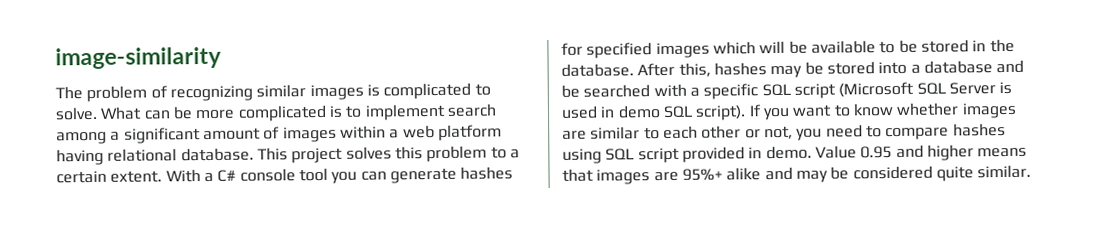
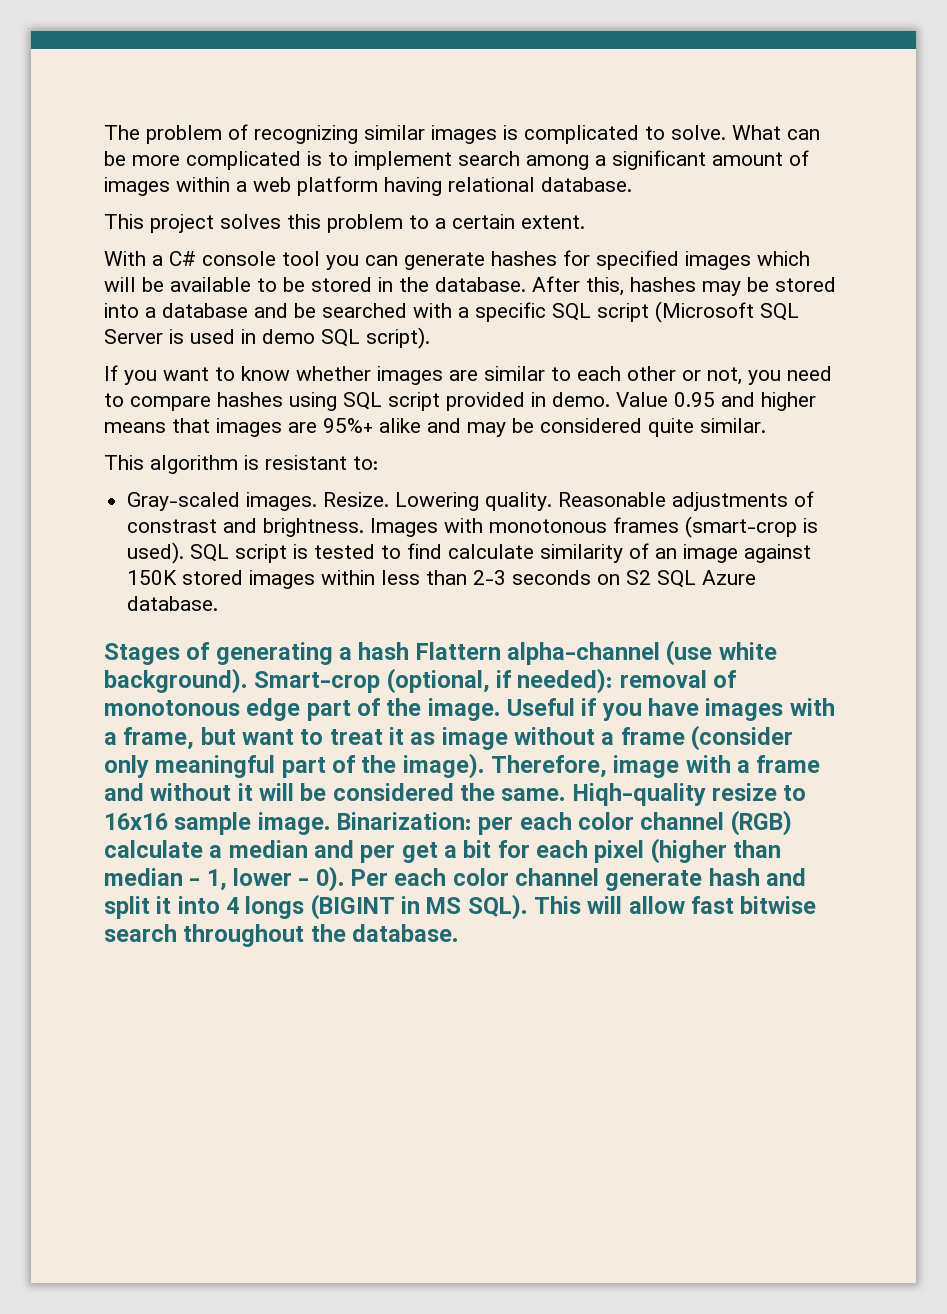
[55,46,222,70] image-similarity // -> (104, 132) none
(254, 154) none -> (632, 184) //
(163, 176) none -> (585, 222) //
(747, 113) none -> (430, 338) //
(1032, 171) none -> [104,455,378,474] [127,491,815,511] [127,516,819,538] [127,542,812,564] [127,570,757,589] [127,596,219,611] [104,640,777,666] [104,668,737,694] [104,698,835,721] [104,725,794,751] [104,753,821,779] [104,783,807,806] [104,810,792,836] [104,838,782,864] [104,866,807,892] [104,894,817,920] [104,924,460,947] // This algorithm is resistant to: // Gray-scaled images. Resize. Lowering quality. Reasonable adjustments of constrast and brightness. Images with monotonous frames (smart-crop is used). SQL script is tested to find calculate similarity of an image against 150K stored images within less than 2-3 seconds on S2 SQL Azure database. // Stages of generating a hash Flattern alpha-channel (use white background). Smart-crop (optional, if needed): removal of monotonous edge part of the image. Useful if you have images with a frame, but want to treat it as image without a frame (consider only meaningful part of the image). Therefore, image with a frame and without it will be considered the same. Hiqh-quality resize to 16x16 sample image. Binarization: per each color channel (RGB) calculate a median and per get a bit for each pixel (higher than median - 1, lower - 0). Per each color channel generate hash and split it into 4 longs (BIGINT in MS SQL). This will allow fast bitwise search throughout the database.

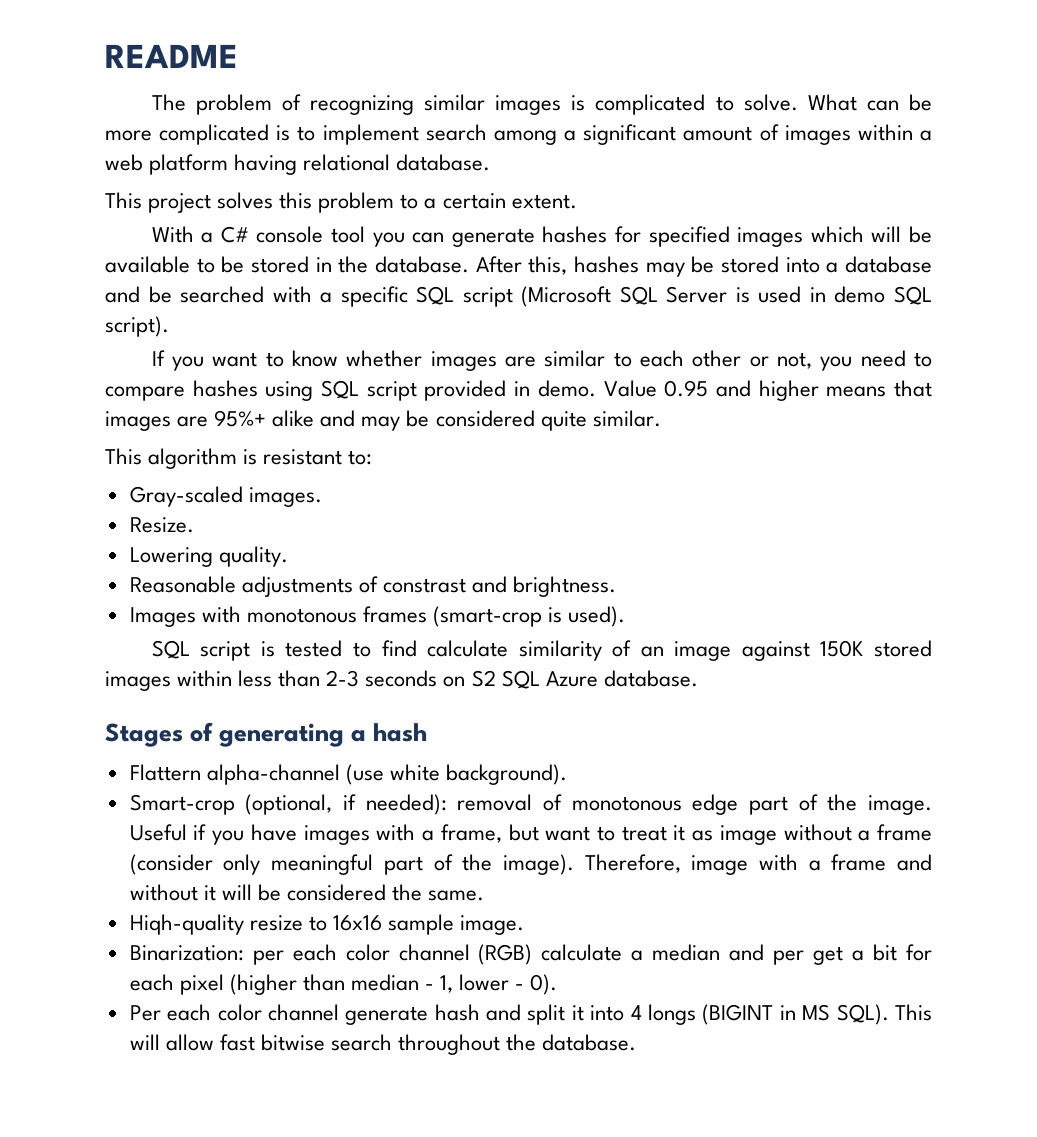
(104, 132) none -> [105,44,238,68] README //
(318, 501) none -> (322, 497) //
(390, 499) none -> (194, 525) //
(553, 501) none -> (288, 556) //
(365, 527) none -> (617, 586) //
(185, 553) none -> (626, 616) //
(410, 651) none -> (428, 732) //
(248, 681) none -> (568, 774) //
(567, 794) none -> (485, 895) //
(331, 823) none -> (525, 925) //
(345, 879) none -> (558, 984) //

